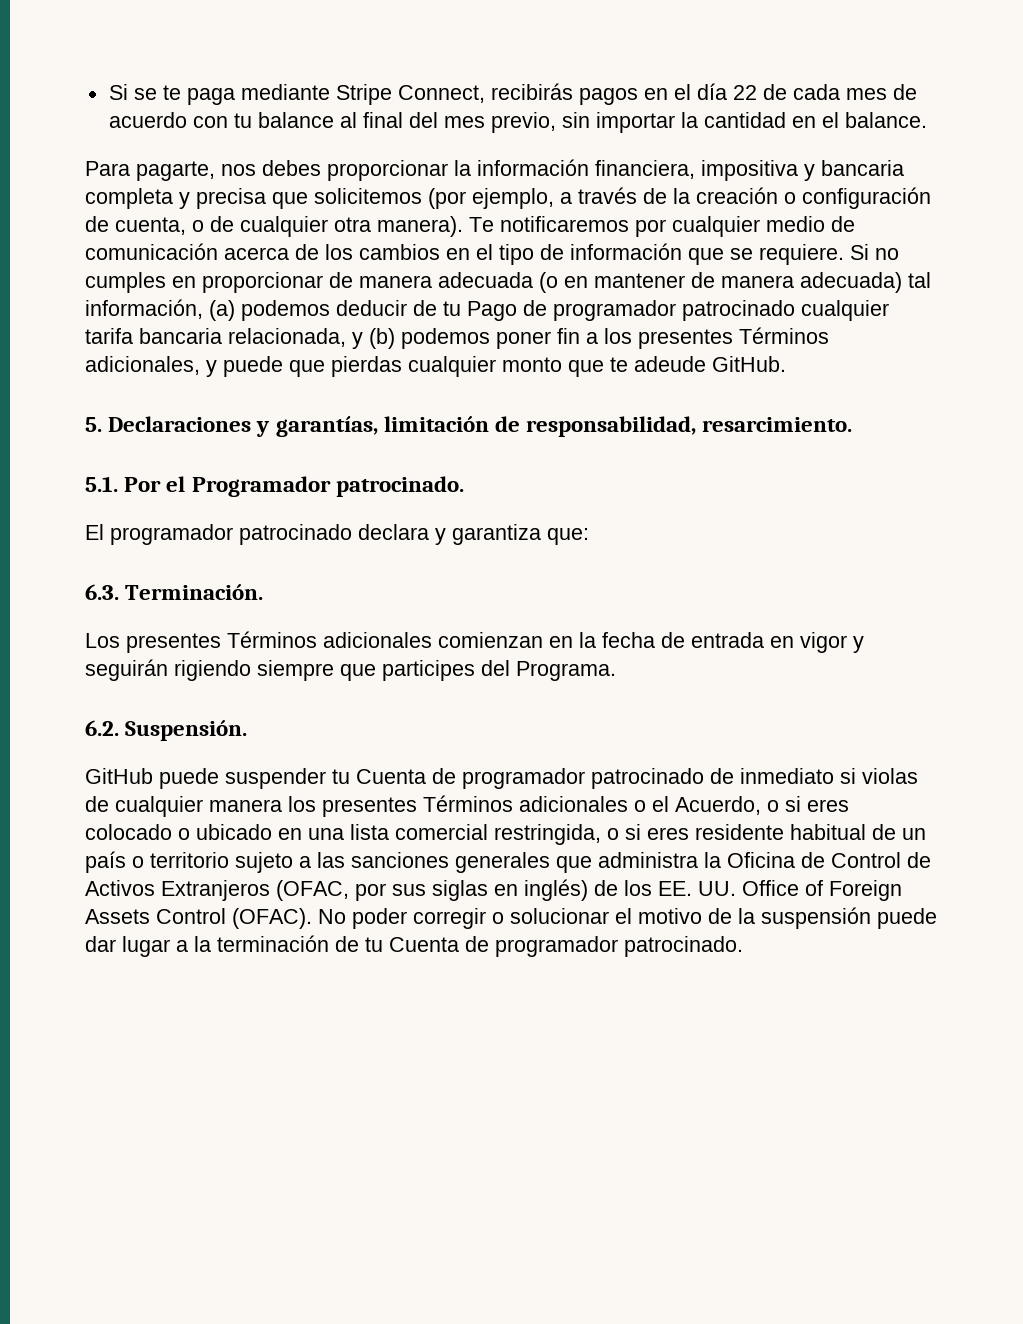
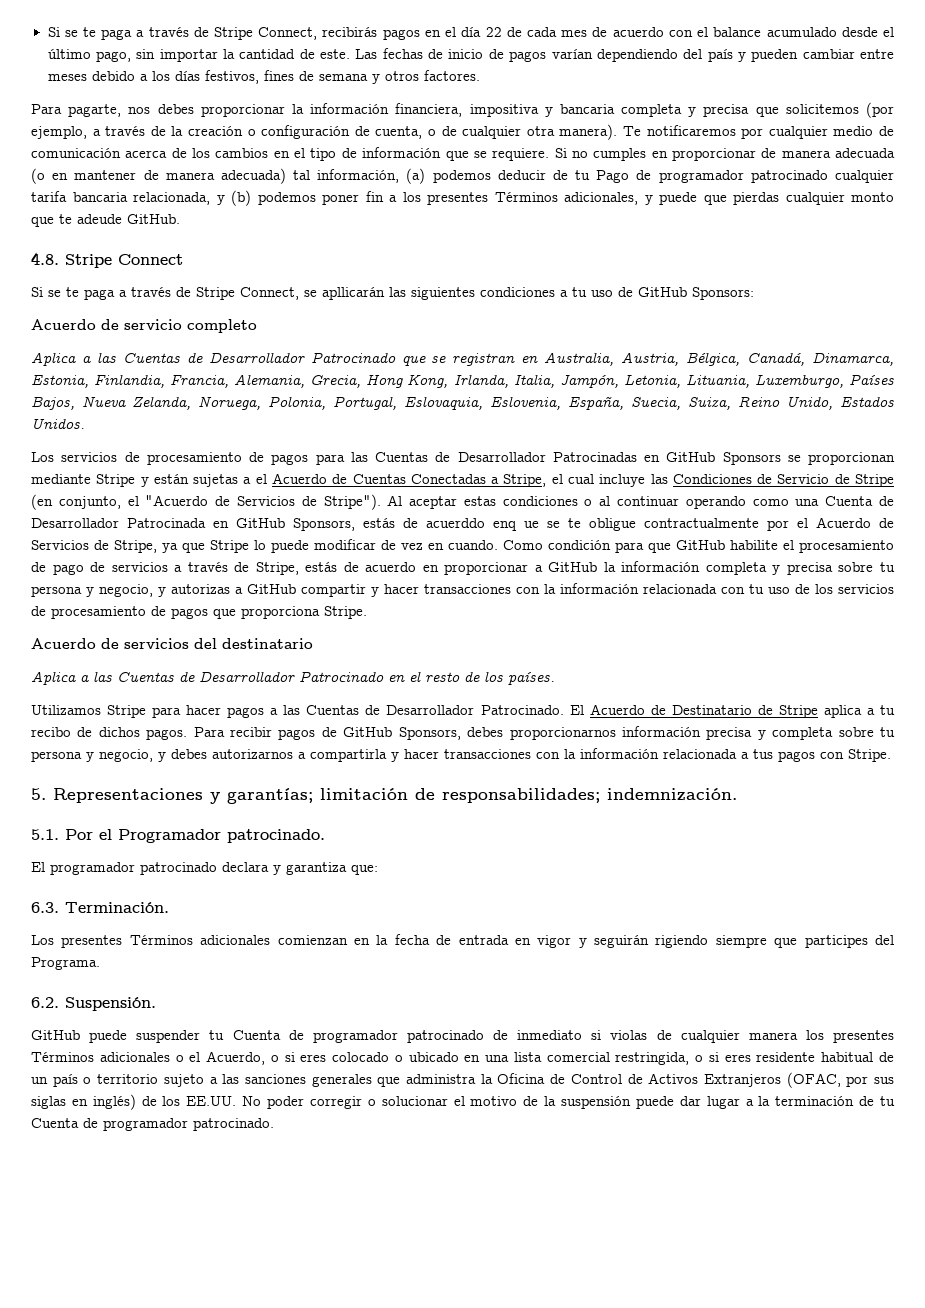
[108,84,330,105] Si se te paga mediante -> [47,27,209,40] Si se te paga a través de
[233,112,927,133] tu balance al final del mes previo, sin importar la cantidad en el balance. -> [697,27,895,37] [47,48,895,62] [47,70,480,84] el balance acumulado desde el último pago, sin importar la cantidad de este. Las fechas de inicio de pagos varían dependiendo del país y pueden cambiar entre meses debido a los días festivos, fines de semana y otros factores.
[85,416,853,437] 5. Declaraciones y garantías, limitación de responsabilidad, resarcimiento. -> [31,252,183,268] [31,287,754,300] [31,319,257,333] [31,352,894,366] [31,374,895,388] [31,396,894,410] [31,418,85,429] [31,452,895,465] [31,473,895,487] [31,494,894,510] [31,517,894,531] [31,539,894,553] [31,561,895,575] [31,583,894,597] [31,606,367,619] [31,638,313,649] [31,671,555,685] [31,704,896,718] [31,726,895,740] [31,748,891,762] [31,788,737,804] 4.8. Stripe Connect // Si se te paga a través de Stripe Connect, se apllicarán las siguientes condiciones a tu uso de GitHub Sponsors: // Acuerdo de servicio completo // Aplica a las Cuentas de Desarrollador Patrocinado que se registran en Australia, Austria, Bélgica, Canadá, Dinamarca, Estonia, Finlandia, Francia, Alemania, Grecia, Hong Kong, Irlanda, Italia, Jampón, Letonia, Lituania, Luxemburgo, Países Bajos, Nueva Zelanda, Noruega, Polonia, Portugal, Eslovaquia, Eslovenia, España, Suecia, Suiza, Reino Unido, Estados Unidos. // Los servicios de procesamiento de pagos para las Cuentas de Desarrollador Patrocinadas en GitHub Sponsors se proporcionan mediante Stripe y están sujetas a el Acuerdo de Cuentas Conectadas a Stripe, el cual incluye las Condiciones de Servicio de Stripe (en conjunto, el "Acuerdo de Servicios de Stripe"). Al aceptar estas condiciones o al continuar operando como una Cuenta de Desarrollador Patrocinada en GitHub Sponsors, estás de acuerddo enq ue se te obligue contractualmente por el Acuerdo de Servicios de Stripe, ya que Stripe lo puede modificar de vez en cuando. Como condición para que GitHub habilite el procesamiento de pago de servicios a través de Stripe, estás de acuerdo en proporcionar a GitHub la información completa y precisa sobre tu persona y negocio, y autorizas a GitHub compartir y hacer transacciones con la información relacionada con tu uso de los servicios de procesamiento de pagos que proporciona Stripe. // Acuerdo de servicios del destinatario // Aplica a las Cuentas de Desarrollador Patrocinado en el resto de los países. // Utilizamos Stripe para hacer pagos a las Cuentas de Desarrollador Patrocinado. El Acuerdo de Destinatario de Stripe aplica a tu recibo de dichos pagos. Para recibir pagos de GitHub Sponsors, debes proporcionarnos información precisa y completa sobre tu persona y negocio, y debes autorizarnos a compartirla y hacer transacciones con la información relacionada a tus pagos con Stripe. // 5. Representaciones y garantías; limitación de responsabilidades; indemnización.
[658,880,902,901] [85,908,312,929] EE. UU. Office of Foreign Assets Control (OFAC). -> [186,1096,237,1106] EE.UU.

